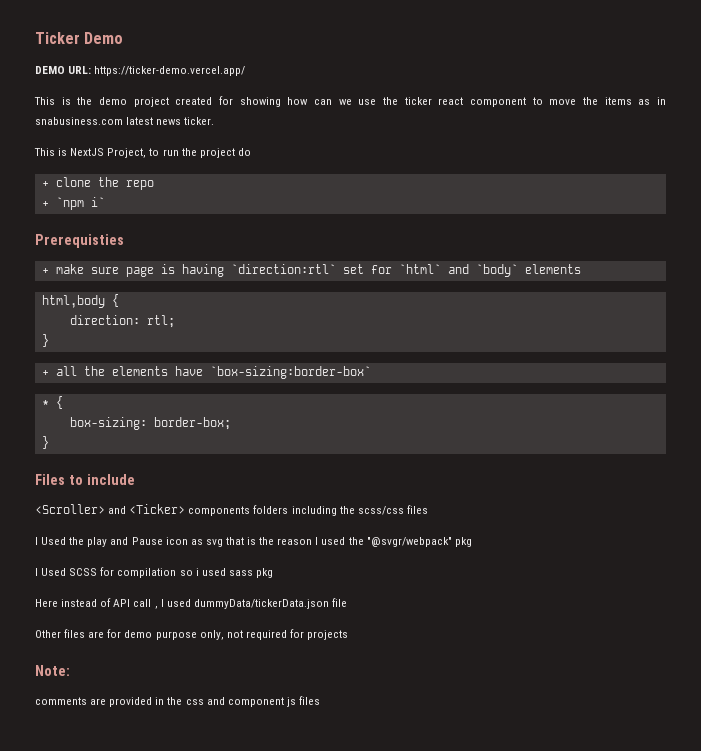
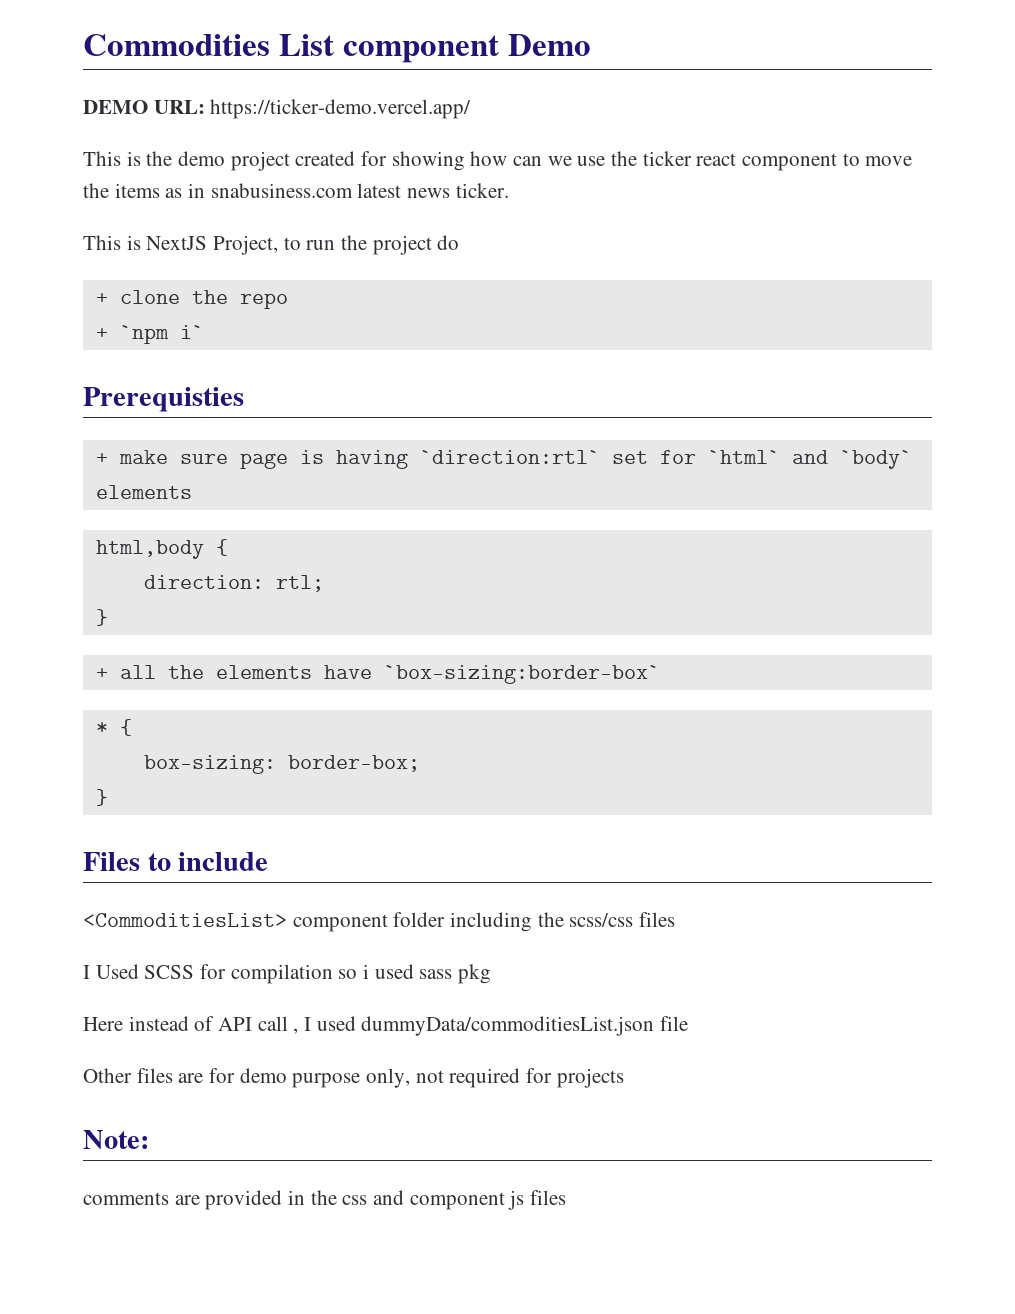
[35,32,80,44] Ticker -> [83,34,499,63] Commodities List component
[35,504,289,516] <Scroller> and <Ticker> components folders -> [83,912,446,932] <CommoditiesList> component folder
[35,537,472,547] // I Used the play and Pause icon as svg that is the reason I used the "@svgr/webpack" pkg -> (676, 919) none
[193,599,329,609] dummyData/tickerData.json -> [361,1016,655,1036] dummyData/commoditiesList.json

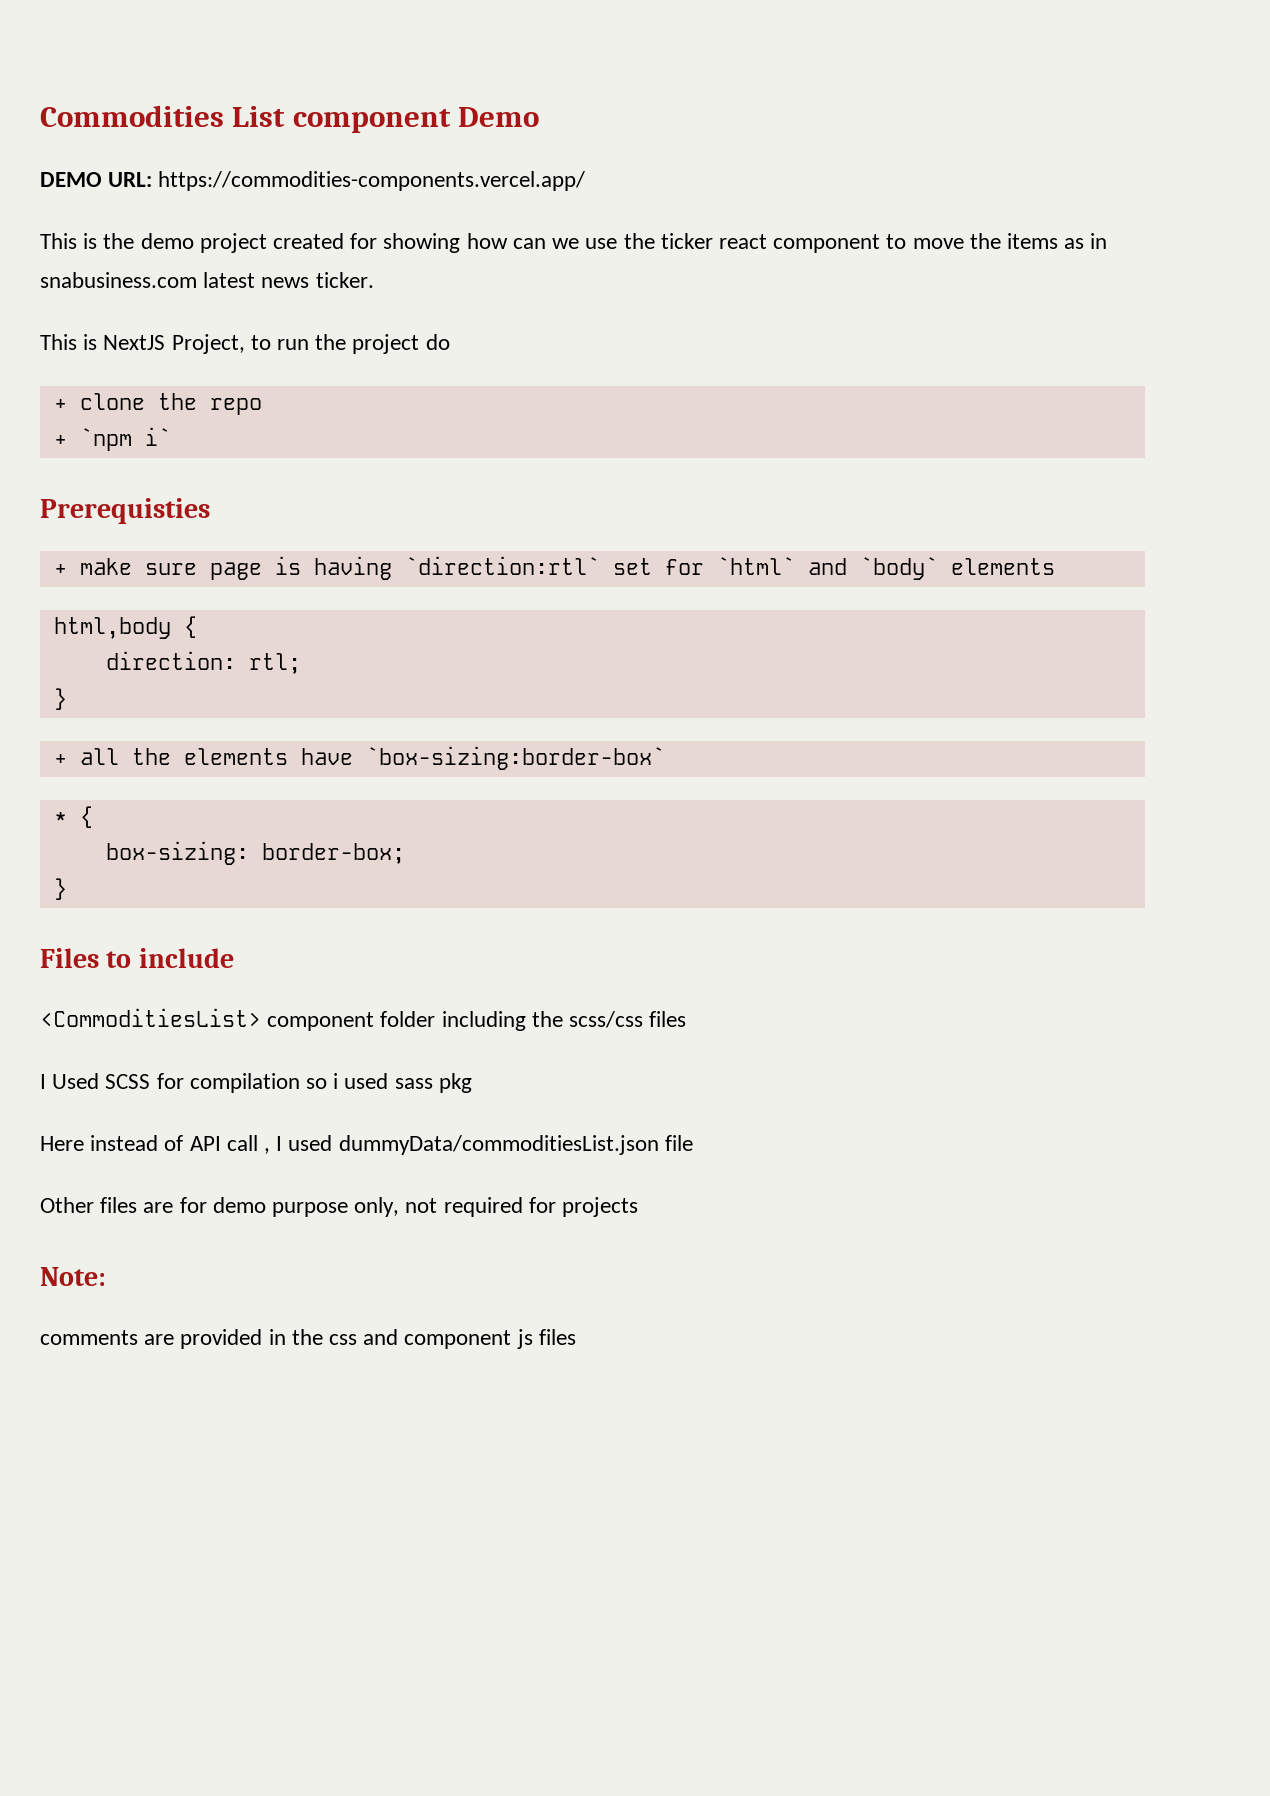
[210,99,472,119] https://ticker-demo.vercel.app/ -> [158,171,586,191] https://commodities-components.vercel.app/

